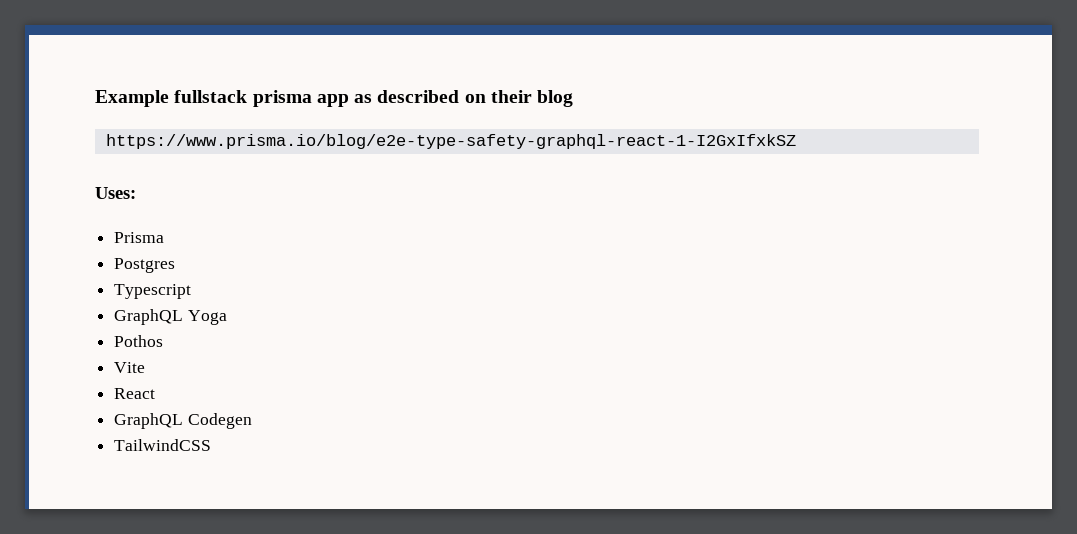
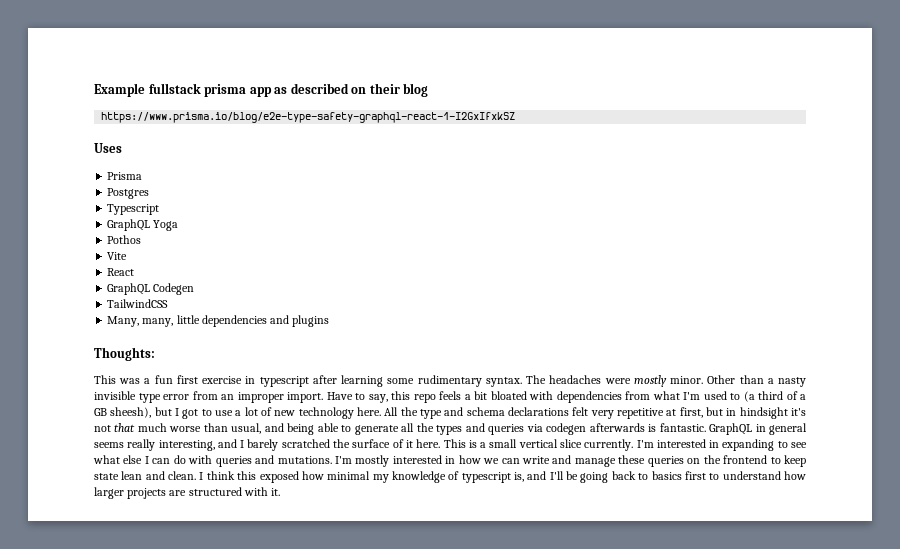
[95,187,136,199] Uses: -> [94,143,122,153] Uses
(212, 445) none -> [107,315,330,327] [94,347,155,361] [94,375,806,387] [94,391,806,403] [94,407,807,419] [94,423,808,435] [94,439,807,451] [93,455,807,467] [94,471,807,483] [94,487,281,499] // Many, many, little dependencies and plugins // Thoughts: // This was a fun first exercise in typescript after learning some rudimentary syntax. The headaches were mostly minor. Other than a nasty invisible type error from an improper import. Have to say, this repo feels a bit bloated with dependencies from what I'm used to (a third of a GB sheesh), but I got to use a lot of new technology here. All the type and schema declarations felt very repetitive at first, but in hindsight it's not that much worse than usual, and being able to generate all the types and queries via codegen afterwards is fantastic. GraphQL in general seems really interesting, and I barely scratched the surface of it here. This is a small vertical slice currently. I'm interested in expanding to see what else I can do with queries and mutations. I'm mostly interested in how we can write and manage these queries on the frontend to keep state lean and clean. I think this exposed how minimal my knowledge of typescript is, and I'll be going back to basics first to understand how larger projects are structured with it.

